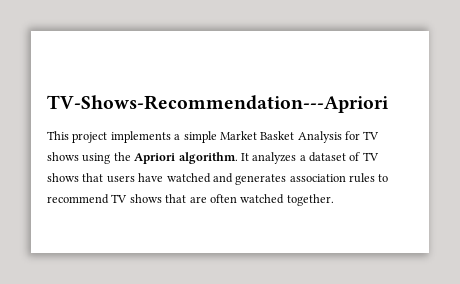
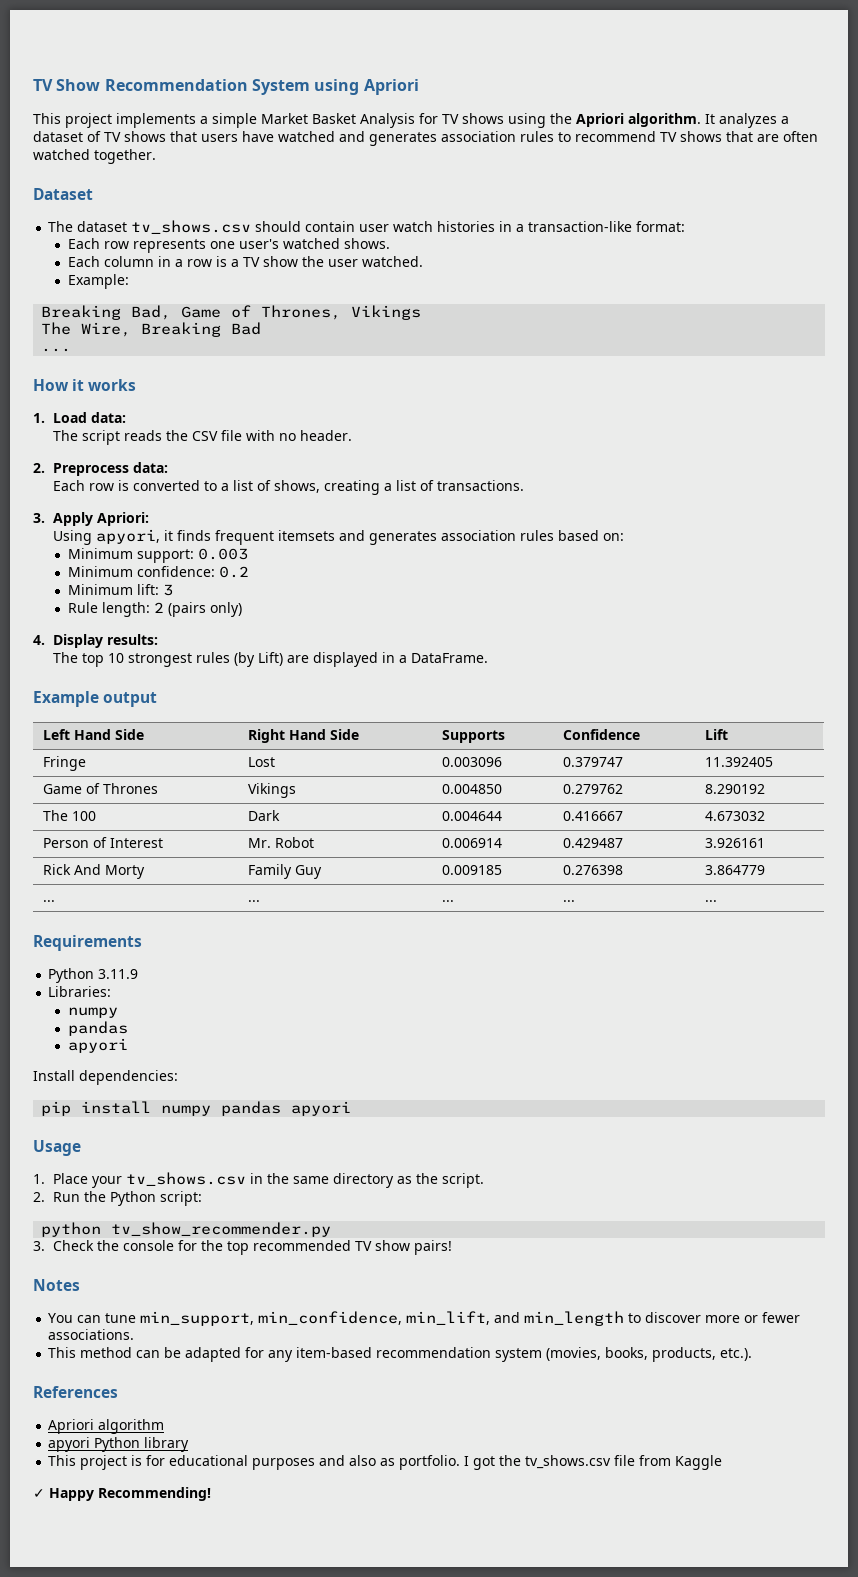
[47,95,389,113] TV-Shows-Recommendation---Apriori -> [33,79,419,95] TV Show Recommendation System using Apriori
(334, 200) none -> [33,188,93,200] [48,220,686,234] [68,238,391,253] [68,256,424,267] [68,274,130,289] [41,305,422,320] [41,322,262,337] [41,348,72,352] [33,379,137,391] [33,412,126,423] [52,430,352,445] [33,462,168,476] [52,480,524,495] [33,512,149,526] [52,529,624,545] [68,548,249,563] [68,566,250,578] [68,584,174,596] [68,602,243,617] [33,634,158,648] [52,652,488,667] [33,691,158,707] [43,729,145,740] [248,729,360,743] [442,730,506,743] [563,729,641,740] [705,729,729,740] [43,756,87,771] [248,757,276,767] [442,757,503,767] [563,757,624,767] [705,757,774,767] [43,783,159,794] [248,783,297,798] [442,784,503,794] [563,784,624,794] [705,784,766,794] [43,810,97,821] [248,810,281,821] [442,811,503,821] [563,811,624,821] [705,811,766,821] [43,837,164,848] [248,837,315,848] [442,838,503,848] [563,838,624,848] [705,838,766,848] [43,864,146,879] [248,864,323,879] [442,865,503,875] [563,865,624,875] [705,865,766,875] [43,900,56,902] [248,900,261,902] [442,900,455,902] [563,900,576,902] [705,900,718,902] [33,935,142,951] [48,968,139,983] [48,986,112,997] [68,1007,119,1018] [68,1021,129,1036] [68,1038,129,1053] [33,1070,178,1085] [41,1101,352,1116] [33,1140,81,1156] [33,1172,484,1188] [33,1191,202,1206] [41,1222,332,1237] [33,1240,452,1255] [33,1279,80,1291] [48,1311,801,1326] [48,1329,135,1340] [48,1347,753,1362] [33,1386,118,1398] [48,1419,165,1434] [48,1437,190,1452] [48,1455,723,1470] [33,1487,211,1501] // Dataset // The dataset tv_shows.csv should contain user watch histories in a transaction-like format: // Each row represents one user's watched shows. // Each column in a row is a TV show the user watched. // Example: // Breaking Bad, Game of Thrones, Vikings // The Wire, Breaking Bad // ... // How it works // 1. Load data: // The script reads the CSV file with no header. // 2. Preprocess data: // Each row is converted to a list of shows, creating a list of transactions. // 3. Apply Apriori: // Using apyori, it finds frequent itemsets and generates association rules based on: // Minimum support: 0.003 // Minimum confidence: 0.2 // Minimum lift: 3 // Rule length: 2 (pairs only) // 4. Display results: // The top 10 strongest rules (by Lift) are displayed in a DataFrame. // Example output // Left Hand Side | Right Hand Side | Supports | Confidence | Lift // Fringe | Lost | 0.003096 | 0.379747 | 11.392405 // Game of Thrones | Vikings | 0.004850 | 0.279762 | 8.290192 // The 100 | Dark | 0.004644 | 0.416667 | 4.673032 // Person of Interest | Mr. Robot | 0.006914 | 0.429487 | 3.926161 // Rick And Morty | Family Guy | 0.009185 | 0.276398 | 3.864779 // ... | ... | ... | ... | ... // Requirements // Python 3.11.9 // Libraries: // numpy // pandas // apyori // Install dependencies: // pip install numpy pandas apyori // Usage // 1. Place your tv_shows.csv in the same directory as the script. // 2. Run the Python script: // python tv_show_recommender.py // 3. Check the console for the top recommended TV show pairs! // Notes // You can tune min_support, min_confidence, min_lift, and min_length to discover more or fewer associations. // This method can be adapted for any item-based recommendation system (movies, books, products, etc.). // References // Apriori algorithm // apyori Python library // This project is for educational purposes and also as portfolio. I got the tv_shows.csv file from Kaggle // ✓ Happy Recommending!

